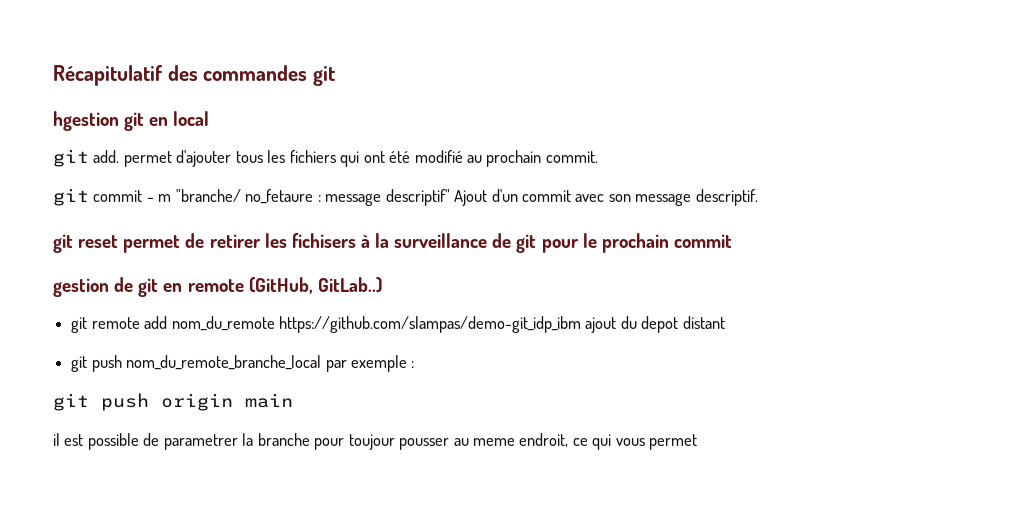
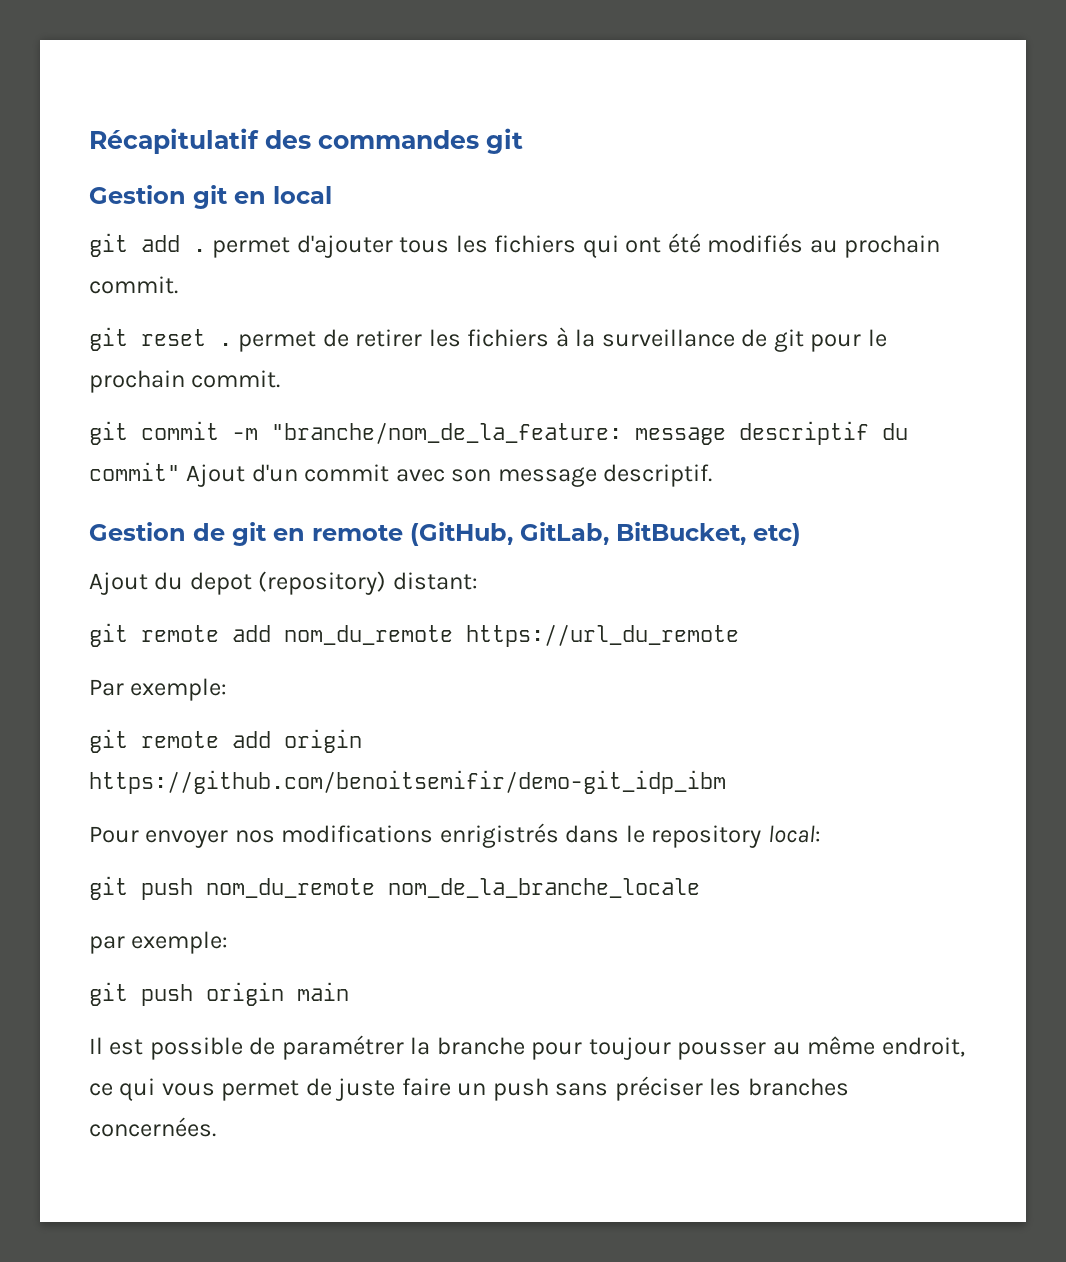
[53,111,119,131] hgestion -> [89,185,186,204] Gestion
[93,150,120,163] add. -> [141,235,206,252] add .
[414,150,463,163] modifié -> [707,233,804,253] modifiés
[93,189,450,206] commit - m "branche/ no_fetaure : message descriptif" -> [141,327,887,352] [89,370,281,393] [89,421,908,445] [89,462,180,481] reset . permet de retirer les fichiers à la surveillance de git pour le prochain commit. // git commit -m "branche/nom_de_la_feature: message descriptif du commit"
[53,233,732,253] [53,278,109,297] git reset permet de retirer les fichisers à la surveillance de git pour le prochain commit // gestion -> [89,522,186,541] Gestion
[317,277,382,293] [71,316,725,333] [71,355,415,372] GitLab..) // git remote add nom_du_remote https://github.com/slampas/demo-git_idp_ibm ajout du depot distant // git push nom_du_remote_branche_local par exemple : -> [520,522,801,546] [89,571,478,595] [89,623,739,647] [89,678,228,701] [89,729,362,753] [89,770,726,794] [89,823,821,848] [89,876,700,900] [89,931,229,954] GitLab, BitBucket, etc) // Ajout du depot (repository) distant: // git remote add nom_du_remote https://url_du_remote // Par exemple: // git remote add origin https://github.com/benoitsemifir/demo-git_idp_ibm // Pour envoyer nos modifications enrigistrés dans le repository local: // git push nom_du_remote nom_de_la_branche_locale // par exemple:
[53,433,60,446] il -> [89,1037,103,1054] Il
[163,434,238,450] parametrer -> [281,1035,404,1060] paramétrer
[473,438,516,446] meme -> [807,1036,876,1055] même
(698, 442) none -> [305,1076,849,1101] [89,1117,216,1137] de juste faire un push sans préciser les branches concernées.

